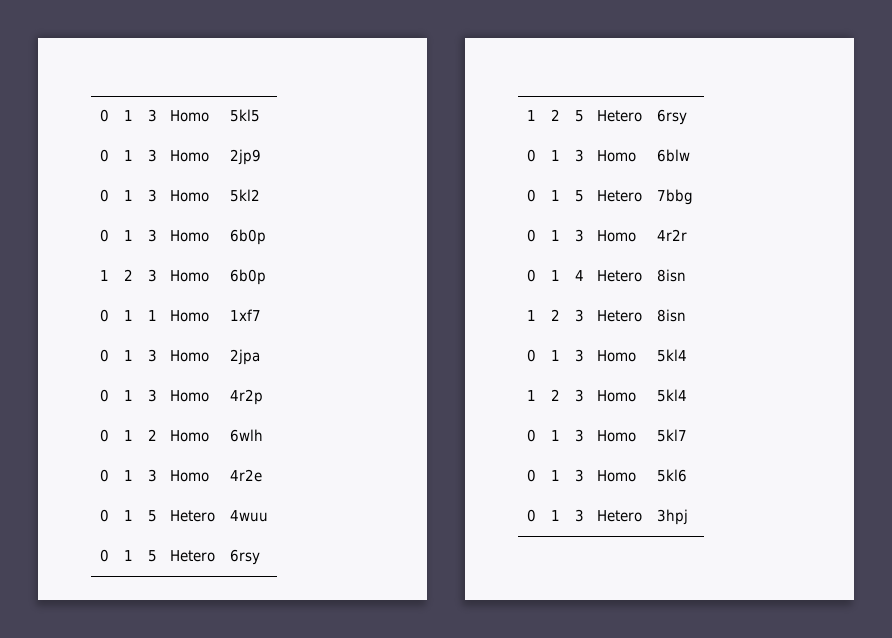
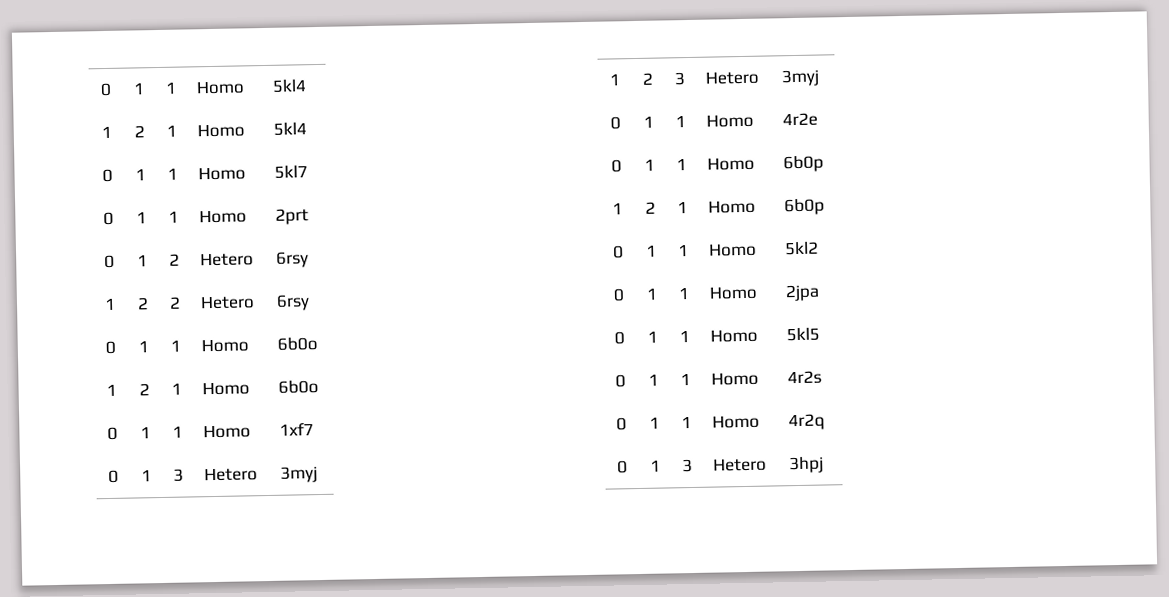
[99,109,109,122] [123,110,133,121] [147,109,157,122] [170,110,210,122] [230,109,261,122] [99,149,109,162] [123,150,133,161] [147,149,157,162] [170,150,210,162] [230,149,262,165] [99,189,109,202] [123,190,133,201] [147,189,157,202] [170,190,210,202] [230,189,261,202] [99,229,109,242] [123,230,133,241] [147,229,157,242] [170,230,210,242] [230,229,267,245] [99,270,109,281] [123,269,133,281] [147,269,157,282] [170,270,210,282] [230,269,267,285] 0 | 1 | 3 | Homo | 5kl5 // 0 | 1 | 3 | Homo | 2jp9 // 0 | 1 | 3 | Homo | 5kl2 // 0 | 1 | 3 | Homo | 6b0p // 1 | 2 | 3 | Homo | 6b0p -> [100,82,113,97] [133,82,146,95] [165,81,178,94] [195,80,245,95] [271,79,307,93] [101,125,113,139] [134,125,146,138] [166,124,178,137] [196,123,245,138] [272,122,307,136] [102,168,114,183] [135,168,147,181] [167,167,179,180] [197,166,246,181] [273,165,308,179] [103,211,115,226] [136,211,148,224] [168,210,180,223] [198,209,247,224] [274,208,309,225] [104,254,116,269] [137,254,149,267] [169,253,181,266] [199,252,254,267] [275,251,309,268] [104,297,117,311] [137,297,150,310] [169,296,182,309] [199,295,255,310] [275,294,310,311] [105,340,117,355] [138,340,150,353] [170,339,182,352] [200,338,249,353] [276,337,318,351] [106,383,118,397] [139,383,151,396] [171,382,183,395] [201,381,250,396] [277,380,319,394] 0 | 1 | 1 | Homo | 5kl4 // 1 | 2 | 1 | Homo | 5kl4 // 0 | 1 | 1 | Homo | 5kl7 // 0 | 1 | 1 | Homo | 2prt // 0 | 1 | 2 | Hetero | 6rsy // 1 | 2 | 2 | Hetero | 6rsy // 0 | 1 | 1 | Homo | 6b0o // 1 | 2 | 1 | Homo | 6b0o
[170,350,210,362] [230,349,261,365] [99,389,109,402] [123,390,133,401] [147,389,157,402] [170,390,210,402] [230,389,264,405] [99,429,109,442] [123,430,133,441] [147,429,157,441] [170,430,210,442] [230,429,264,442] [99,469,109,482] [123,470,133,481] [147,469,157,482] [170,470,210,482] [230,469,263,482] [99,509,109,522] [123,510,133,521] [147,510,157,522] [170,510,216,522] [230,510,269,522] [99,549,109,562] [123,550,133,561] [147,550,157,562] [170,550,216,562] [230,549,261,565] [526,110,536,121] [550,109,560,121] [574,110,584,122] [597,110,643,122] [657,109,688,125] [526,149,536,162] [550,150,560,161] [574,149,584,162] [597,150,637,162] [657,149,691,162] [526,189,536,202] [550,190,560,201] [574,190,584,202] [597,190,643,202] [657,189,694,205] [526,229,536,242] [550,230,560,241] [574,229,584,242] [597,230,637,242] [657,229,688,241] [526,269,536,282] [550,270,560,281] [574,270,584,281] [597,270,643,282] [657,269,687,282] [526,310,536,321] [550,309,560,321] [574,309,584,322] [597,310,643,322] [657,309,687,322] [526,349,536,362] [550,350,560,361] [574,349,584,362] [597,350,637,362] [657,349,688,362] [526,390,536,401] [550,389,560,401] [574,389,584,402] [597,390,637,402] [657,389,688,402] [526,429,536,442] [550,430,560,441] [574,429,584,442] [597,430,637,442] [657,429,688,442] [526,469,536,482] [550,470,560,481] [574,469,584,482] [597,470,637,482] [657,469,688,482] Homo | 2jpa // 0 | 1 | 3 | Homo | 4r2p // 0 | 1 | 2 | Homo | 6wlh // 0 | 1 | 3 | Homo | 4r2e // 0 | 1 | 5 | Hetero | 4wuu // 0 | 1 | 5 | Hetero | 6rsy // 1 | 2 | 5 | Hetero | 6rsy // 0 | 1 | 3 | Homo | 6blw // 0 | 1 | 5 | Hetero | 7bbg // 0 | 1 | 3 | Homo | 4r2r // 0 | 1 | 4 | Hetero | 8isn // 1 | 2 | 3 | Hetero | 8isn // 0 | 1 | 3 | Homo | 5kl4 // 1 | 2 | 3 | Homo | 5kl4 // 0 | 1 | 3 | Homo | 5kl7 // 0 | 1 | 3 | Homo | 5kl6 -> [203,467,258,482] [279,466,318,483] [609,73,621,86] [642,72,654,85] [674,72,686,86] [704,70,759,85] [780,69,820,87] [610,116,622,130] [643,115,655,128] [675,115,687,128] [705,113,754,128] [781,112,818,127] [611,159,623,173] [644,158,656,171] [676,158,688,171] [706,156,755,171] [782,155,824,173] [612,202,624,215] [645,201,657,214] [677,201,689,214] [707,199,756,214] [783,198,825,216] [613,245,625,259] [645,244,658,257] [677,244,690,257] [707,242,757,257] [783,241,819,256] [613,288,626,302] [646,287,659,300] [678,287,691,300] [708,285,758,300] [784,284,820,302] [614,331,626,345] [647,330,659,343] [679,330,691,343] [709,328,758,343] [785,327,820,342] [615,374,627,388] [648,373,660,386] [680,372,692,386] [710,371,759,386] [786,370,822,385] [616,417,628,431] [649,416,661,429] [681,415,693,429] [711,414,760,429] [787,413,825,431] Hetero | 3myj // 1 | 2 | 3 | Hetero | 3myj // 0 | 1 | 1 | Homo | 4r2e // 0 | 1 | 1 | Homo | 6b0p // 1 | 2 | 1 | Homo | 6b0p // 0 | 1 | 1 | Homo | 5kl2 // 0 | 1 | 1 | Homo | 2jpa // 0 | 1 | 1 | Homo | 5kl5 // 0 | 1 | 1 | Homo | 4r2s // 0 | 1 | 1 | Homo | 4r2q

